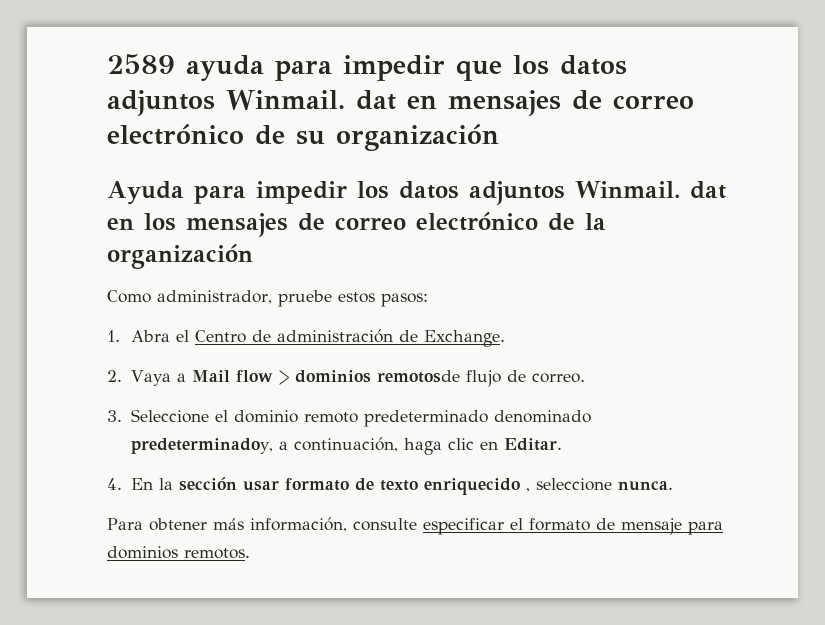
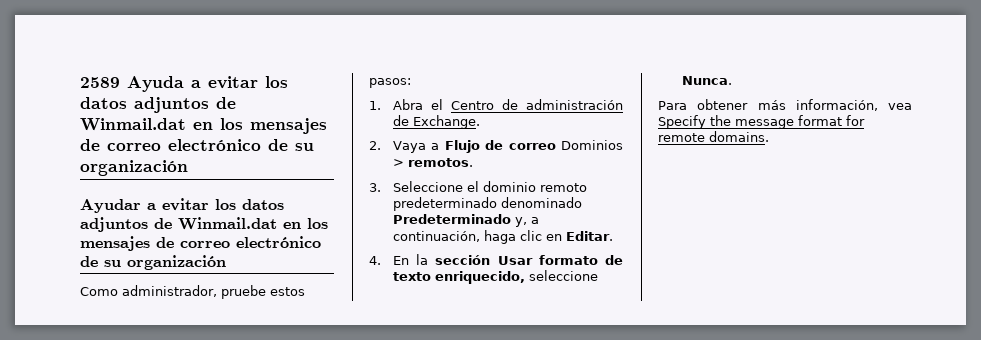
[186,55,627,81] [107,90,694,116] [107,124,499,151] [107,181,726,205] [107,212,606,237] ayuda para impedir que los datos adjuntos Winmail. dat en mensajes de correo electrónico de su organización // Ayuda para impedir los datos adjuntos Winmail. dat en los mensajes de correo electrónico de la -> [127,76,288,92] [80,97,236,113] [80,118,327,134] [80,139,314,151] [80,160,188,176] [80,198,284,213] [80,217,328,232] [80,236,321,251] [80,256,121,267] Ayuda a evitar los datos adjuntos de Winmail.dat en los mensajes de correo electrónico de su organización // Ayudar a evitar los datos adjuntos de Winmail.dat en los mensajes de correo electrónico de su
[192,370,586,387] Mail flow > dominios remotosde flujo de correo. -> [444,140,623,153] [393,158,474,167] Flujo de correo Dominios > remotos.
[131,438,274,454] predeterminadoy, -> [393,214,528,227] Predeterminado y,
[243,480,280,491] usar -> [497,256,533,265] Usar
[424,478,674,495] enriquecido , seleccione nunca. -> [435,270,599,284] [682,76,733,85] enriquecido, seleccione Nunca.
[353,518,723,535] [107,546,250,559] consulte especificar el formato de mensaje para dominios remotos. -> [888,103,912,110] [658,115,865,129] [658,131,769,142] vea Specify the message format for remote domains.

